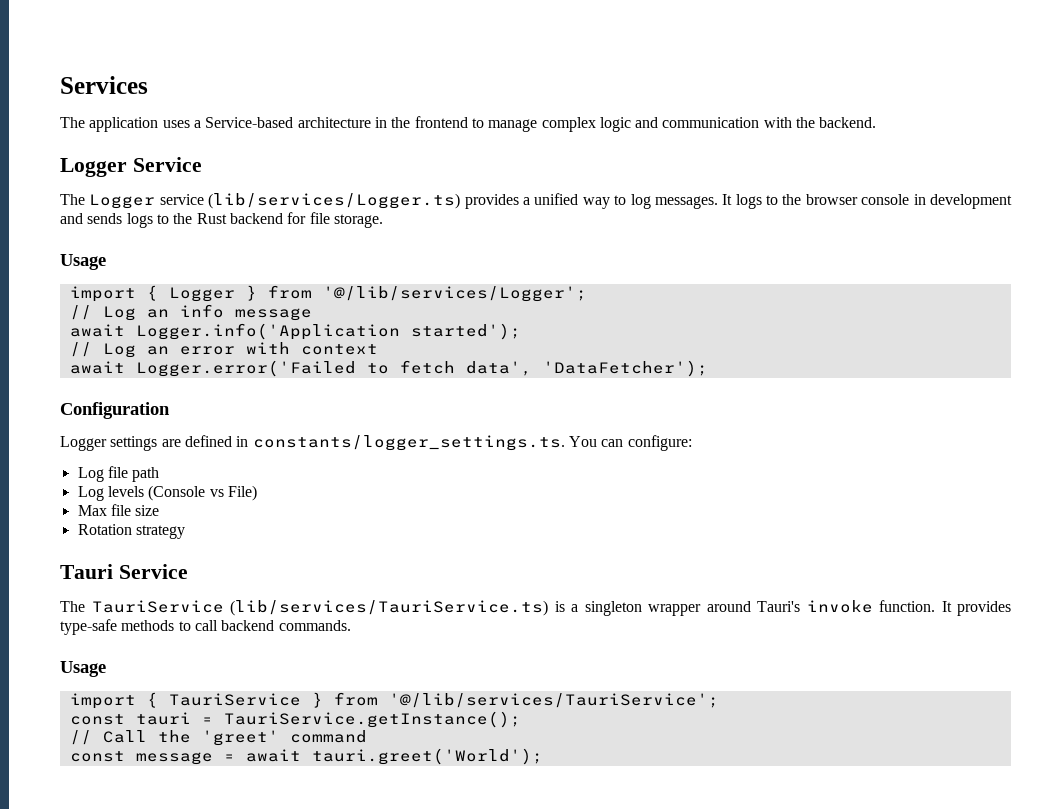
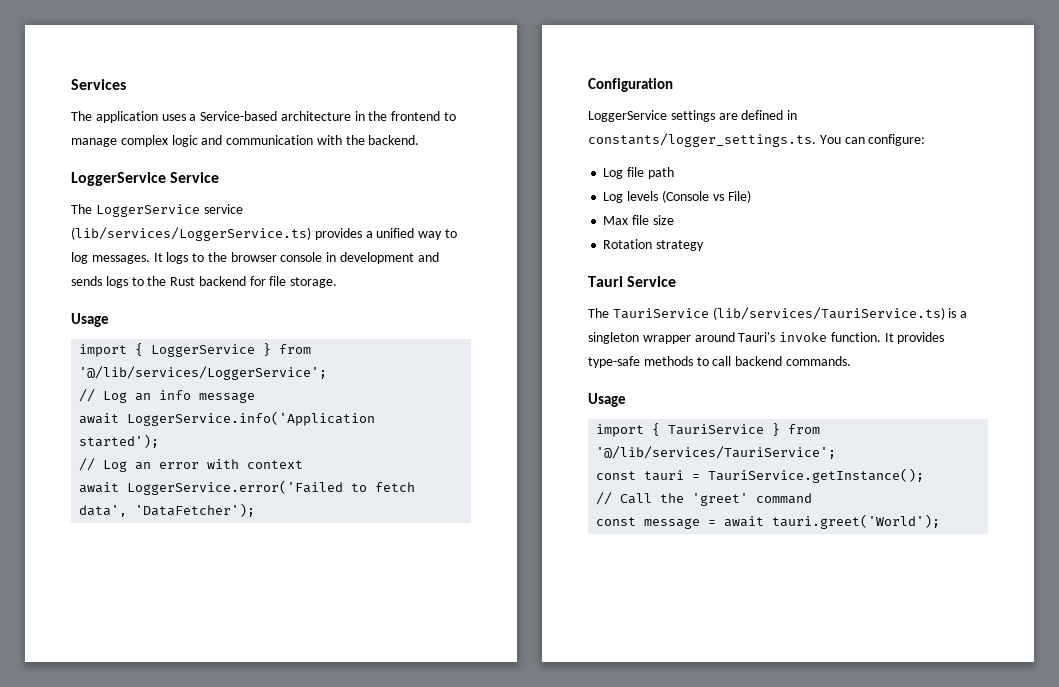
[60,157,202,177] [60,193,461,209] Logger Service // The Logger service (lib/services/Logger.ts) -> [71,172,220,186] [71,204,243,217] [71,227,311,241] LoggerService Service // The LoggerService service (lib/services/LoggerService.ts)
[168,285,587,302] Logger } from '@/lib/services/Logger'; -> [151,343,312,357] [79,366,328,380] LoggerService } from '@/lib/services/LoggerService';
[135,323,400,340] Logger.info('Application -> [127,411,376,426] LoggerService.info('Application
[135,360,356,377] Logger.error('Failed -> [127,480,344,495] LoggerService.error('Failed
[60,436,107,451] Logger -> [588,110,667,122] LoggerService

